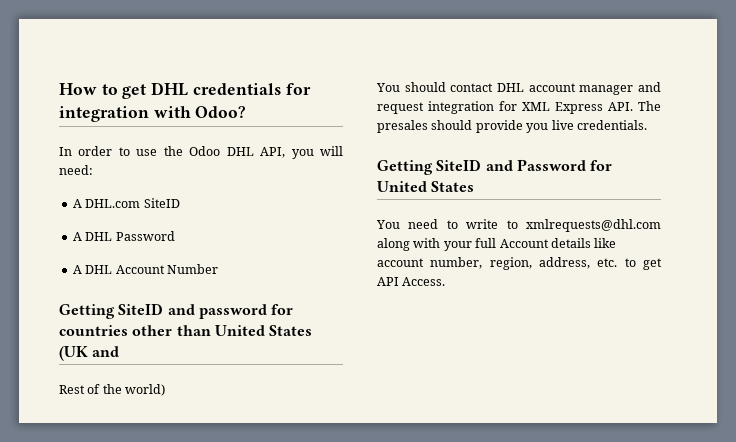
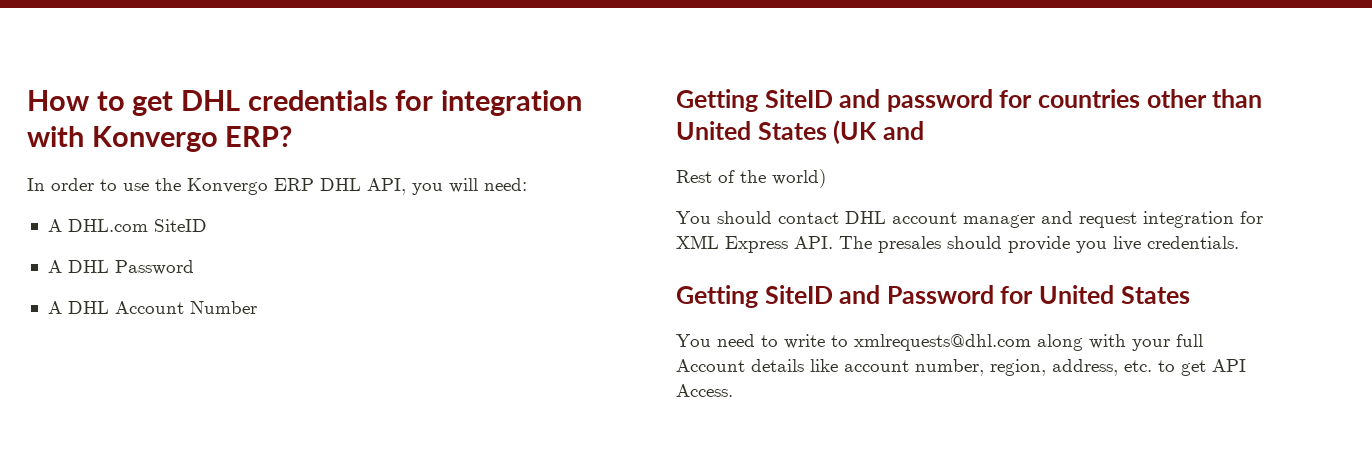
[195,106,247,118] Odoo? -> [91,126,293,152] Konvergo ERP?
[189,146,221,156] Odoo -> [187,178,314,195] Konvergo ERP

